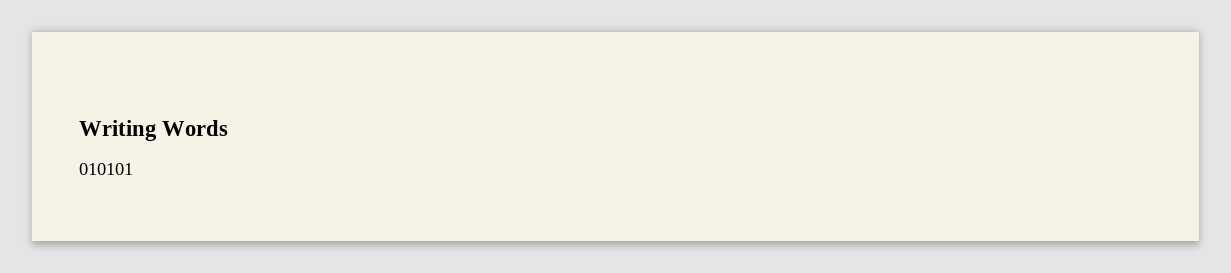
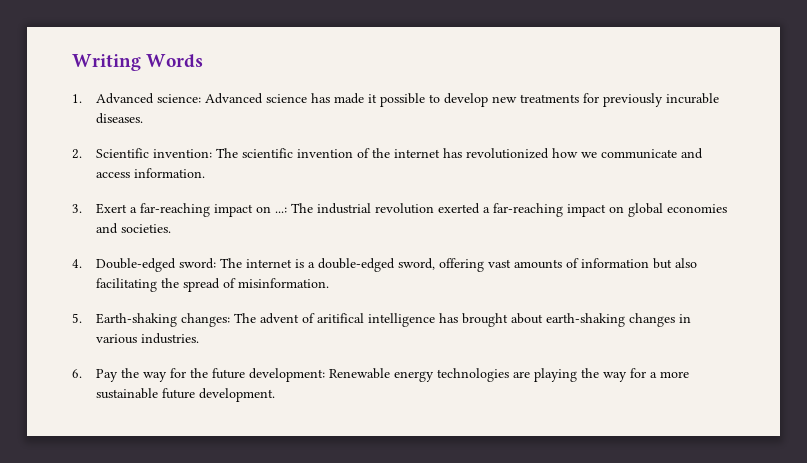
[79,163,133,175] 010101 -> [72,93,720,107] [96,113,144,124] [72,148,704,159] [96,168,206,178] [72,203,728,217] [96,223,172,234] [72,258,698,272] [96,278,330,292] [72,313,692,327] [96,333,200,344] [72,368,690,382] [96,388,276,402] 1. Advanced science: Advanced science has made it possible to develop new treatments for previously incurable diseases. // 2. Scientific invention: The scientific invention of the internet has revolutionized how we communicate and access information. // 3. Exert a far-reaching impact on ...: The industrial revolution exerted a far-reaching impact on global economies and societies. // 4. Double-edged sword: The internet is a double-edged sword, offering vast amounts of information but also facilitating the spread of misinformation. // 5. Earth-shaking changes: The advent of aritifical intelligence has brought about earth-shaking changes in various industries. // 6. Pay the way for the future development: Renewable energy technologies are playing the way for a more sustainable future development.

